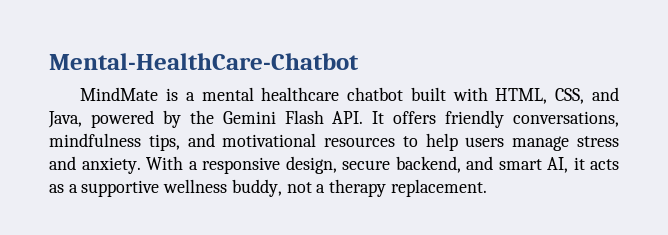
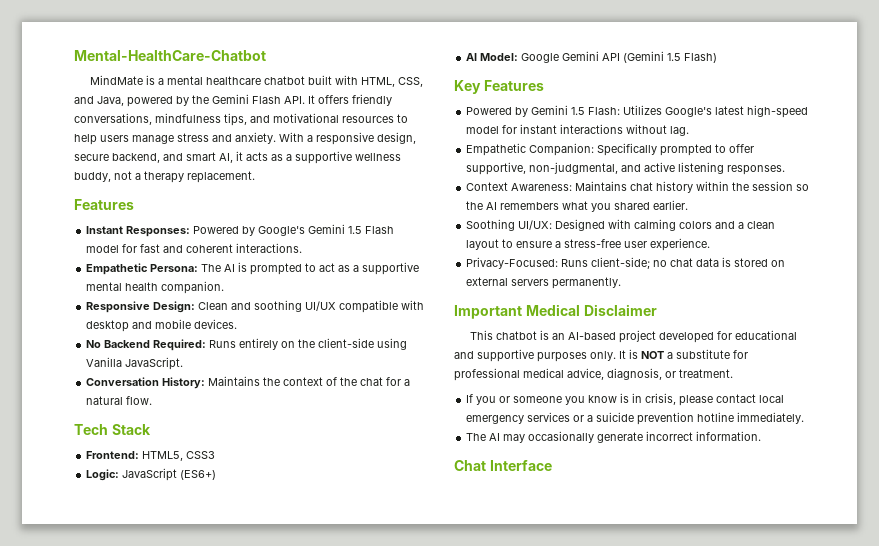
(487, 188) none -> [74,199,134,210] [86,224,395,237] [86,243,303,253] [86,262,420,275] [86,281,225,294] [86,300,425,313] [86,319,238,332] [86,338,408,351] [86,357,184,370] [86,376,411,389] [86,396,153,405] [74,424,151,435] [86,451,216,461] [86,468,217,481] [466,51,718,63] [454,80,544,94] [466,105,809,118] [466,124,690,136] [466,143,755,156] [466,162,786,175] [466,181,810,193] [466,200,689,212] [466,219,776,231] [466,238,711,251] [466,257,786,269] [466,277,622,289] [454,304,657,319] [470,330,798,343] [454,349,748,362] [454,368,733,381] [466,393,785,406] [466,412,805,425] [466,431,762,443] [454,460,552,471] // Features // Instant Responses: Powered by Google's Gemini 1.5 Flash model for fast and coherent interactions. // Empathetic Persona: The AI is prompted to act as a supportive mental health companion. // Responsive Design: Clean and soothing UI/UX compatible with desktop and mobile devices. // No Backend Required: Runs entirely on the client-side using Vanilla JavaScript. // Conversation History: Maintains the context of the chat for a natural flow. // Tech Stack // Frontend: HTML5, CSS3 // Logic: JavaScript (ES6+) // AI Model: Google Gemini API (Gemini 1.5 Flash) // Key Features // Powered by Gemini 1.5 Flash: Utilizes Google's latest high-speed model for instant interactions without lag. // Empathetic Companion: Specifically prompted to offer supportive, non-judgmental, and active listening responses. // Context Awareness: Maintains chat history within the session so the AI remembers what you shared earlier. // Soothing UI/UX: Designed with calming colors and a clean layout to ensure a stress-free user experience. // Privacy-Focused: Runs client-side; no chat data is stored on external servers permanently. // Important Medical Disclaimer // This chatbot is an AI-based project developed for educational and supportive purposes only. It is NOT a substitute for professional medical advice, diagnosis, or treatment. // If you or someone you know is in crisis, please contact local emergency services or a suicide prevention hotline immediately. // The AI may occasionally generate incorrect information. // Chat Interface

